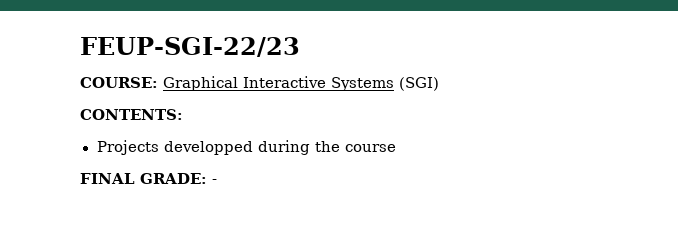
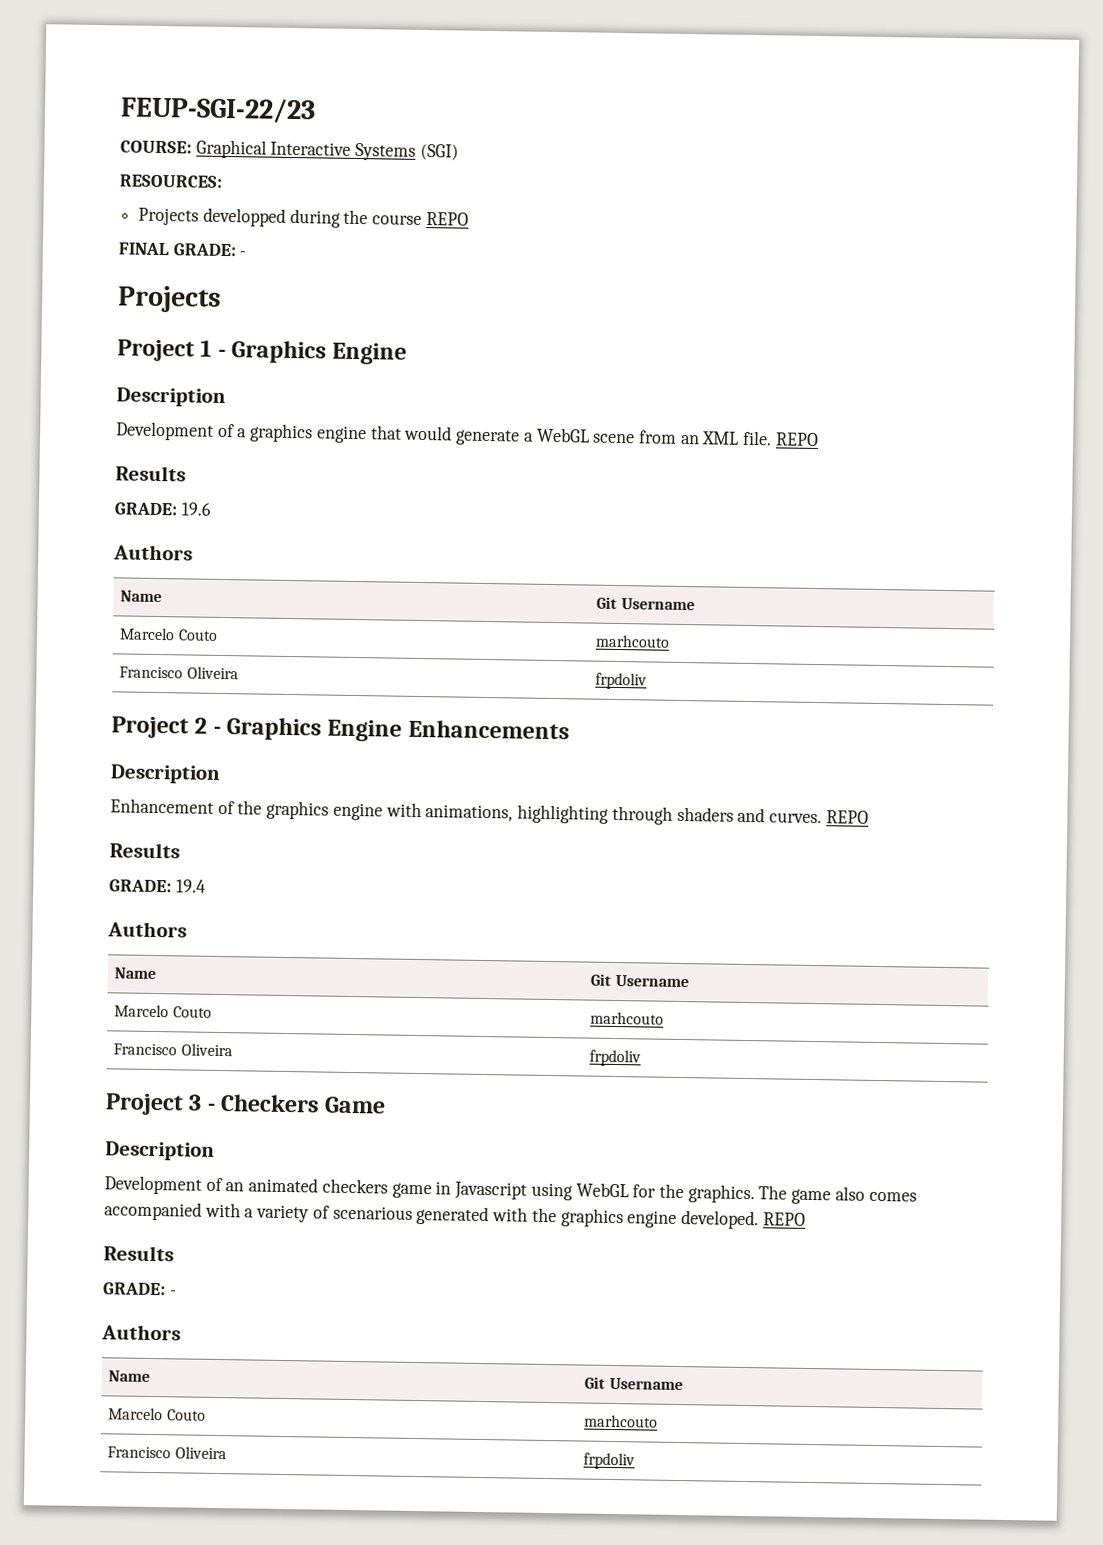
[80,109,183,120] CONTENTS: -> [119,174,223,188] RESOURCES:
(396, 148) none -> [425,212,469,226] REPO
(217, 181) none -> [117,285,221,313] [117,339,408,365] [116,387,226,408] [116,421,819,447] [115,465,186,482] [114,502,212,516] [113,544,193,561] [120,590,163,603] [596,596,695,611] [119,627,218,641] [595,634,671,648] [119,666,239,680] [595,672,648,690] [111,716,570,742] [110,764,221,784] [110,798,869,825] [109,842,180,859] [109,879,206,893] [107,921,187,938] [114,967,157,980] [590,973,689,988] [114,1004,212,1018] [590,1011,665,1025] [113,1043,233,1057] [589,1049,642,1067] [105,1093,387,1116] [105,1141,215,1161] [104,1175,917,1205] [104,1201,806,1230] [103,1245,174,1262] [103,1282,177,1296] [101,1324,181,1341] [108,1370,151,1382] [584,1376,683,1391] [108,1407,206,1421] [584,1414,659,1428] [107,1446,227,1460] [583,1452,636,1470] // Projects // Project 1 - Graphics Engine // Description // Development of a graphics engine that would generate a WebGL scene from an XML file. REPO // Results // GRADE: 19.6 // Authors // Name | Git Username // Marcelo Couto | marhcouto // Francisco Oliveira | frpdoliv // Project 2 - Graphics Engine Enhancements // Description // Enhancement of the graphics engine with animations, highlighting through shaders and curves. REPO // Results // GRADE: 19.4 // Authors // Name | Git Username // Marcelo Couto | marhcouto // Francisco Oliveira | frpdoliv // Project 3 - Checkers Game // Description // Development of an animated checkers game in Javascript using WebGL for the graphics. The game also comes accompanied with a variety of scenarious generated with the graphics engine developed. REPO // Results // GRADE: - // Authors // Name | Git Username // Marcelo Couto | marhcouto // Francisco Oliveira | frpdoliv

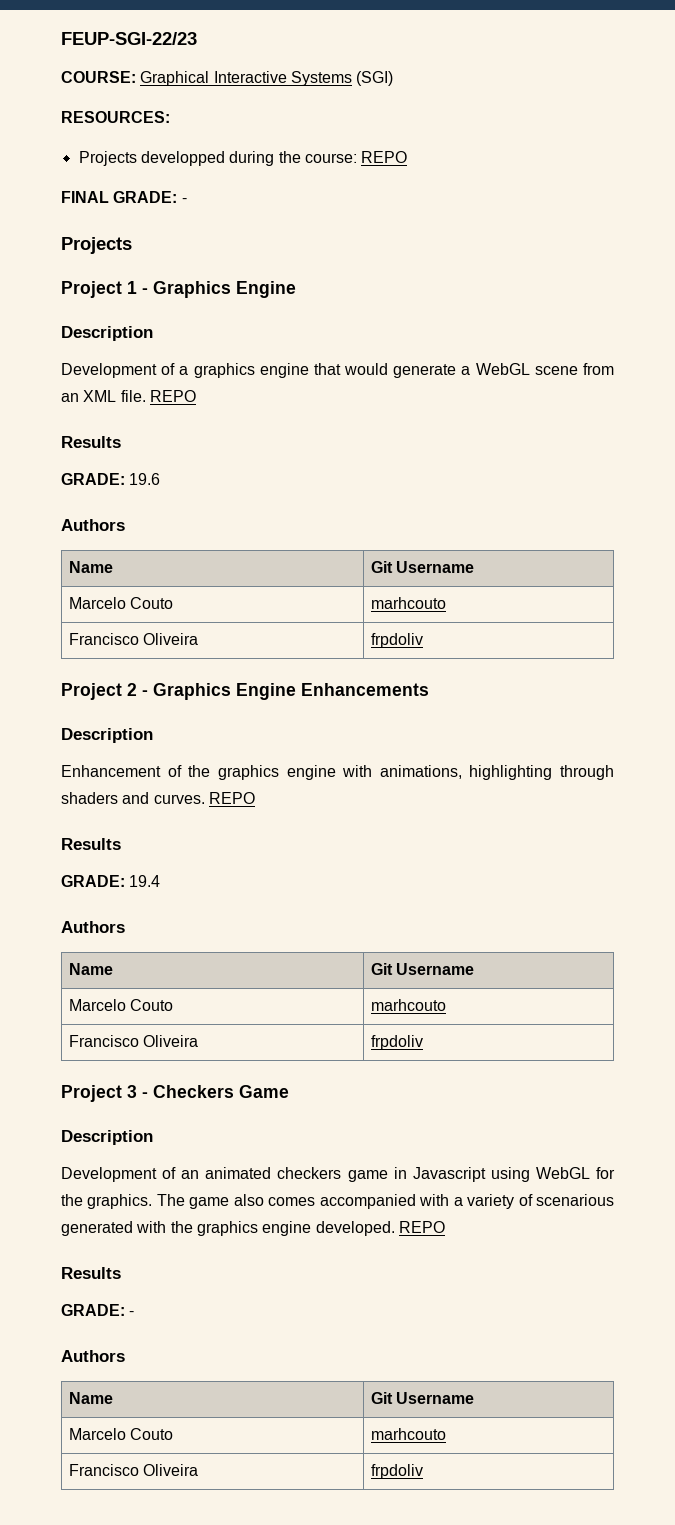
[372,214,423,225] course -> [304,153,357,163] course:

